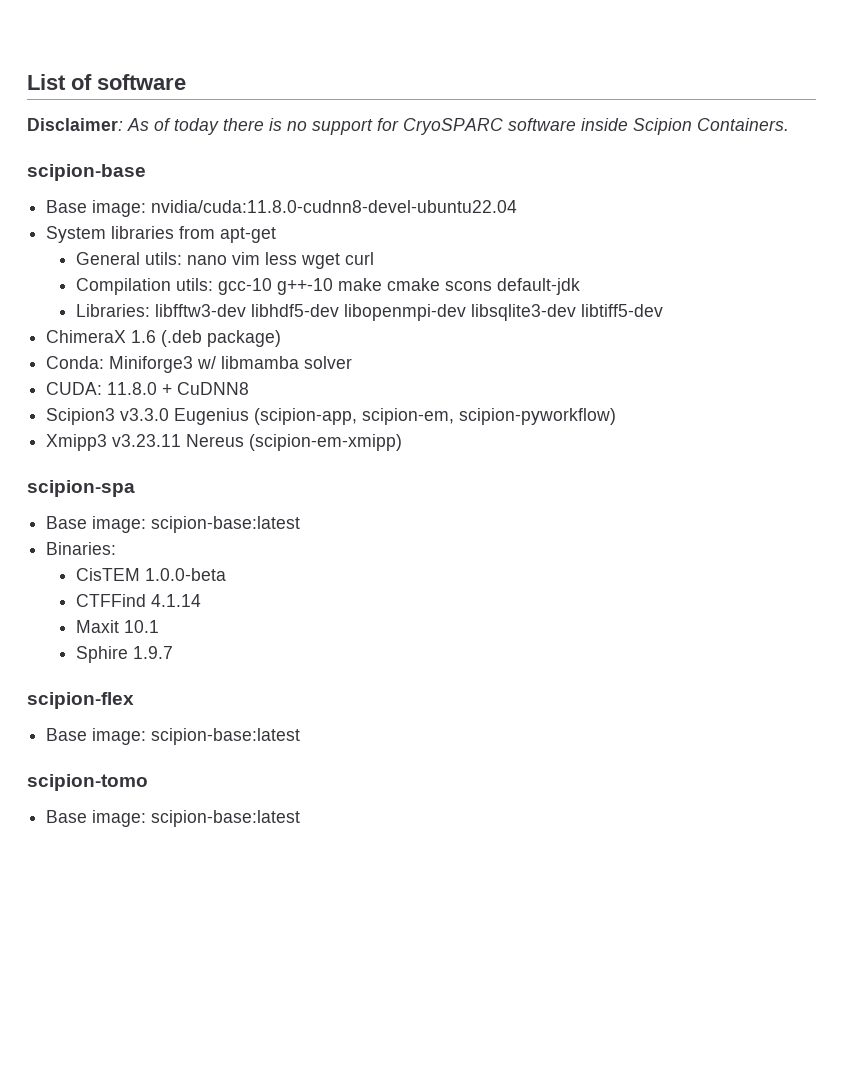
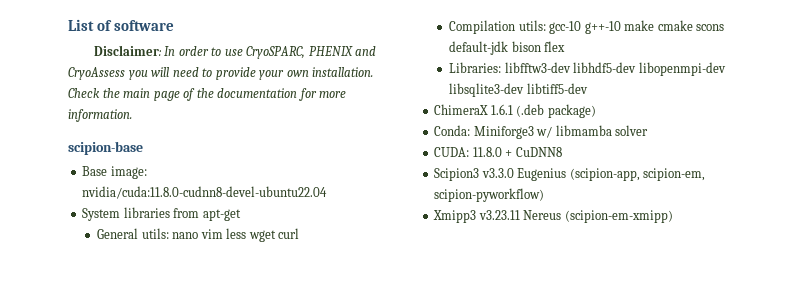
[127,118,789,135] As of today there is no support for CryoSPARC software inside Scipion Containers. -> [164,46,377,59] [68,67,374,80] [68,88,347,101] [68,109,132,122] In order to use CryoSPARC, PHENIX and CryoAssess you will need to provide your own installation. Check the main page of the documentation for more information.
(580, 286) none -> [511,41,566,52] bison flex
[131,330,157,343] 1.6 -> [490,104,513,115] 1.6.1
[27,480,135,497] [46,516,301,533] [46,542,117,555] [75,568,226,581] [75,594,201,607] [75,620,159,633] [75,646,173,663] [27,692,134,709] [46,728,301,745] [27,774,148,791] [46,810,301,827] // scipion-spa // Base image: scipion-base:latest // Binaries: // CisTEM 1.0.0-beta // CTFFind 4.1.14 // Maxit 10.1 // Sphire 1.9.7 // scipion-flex // Base image: scipion-base:latest // scipion-tomo // Base image: scipion-base:latest -> (673, 216) none

